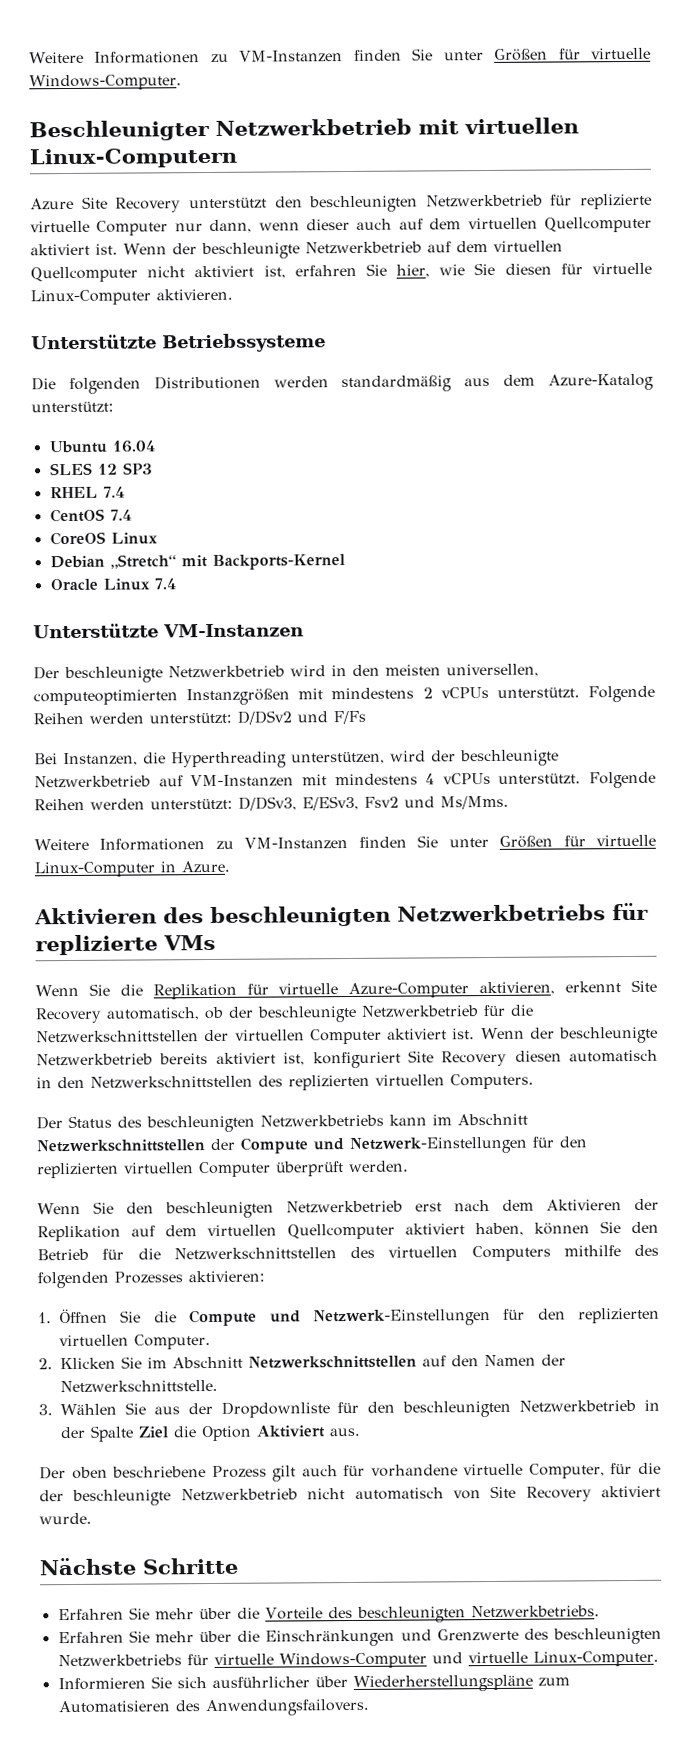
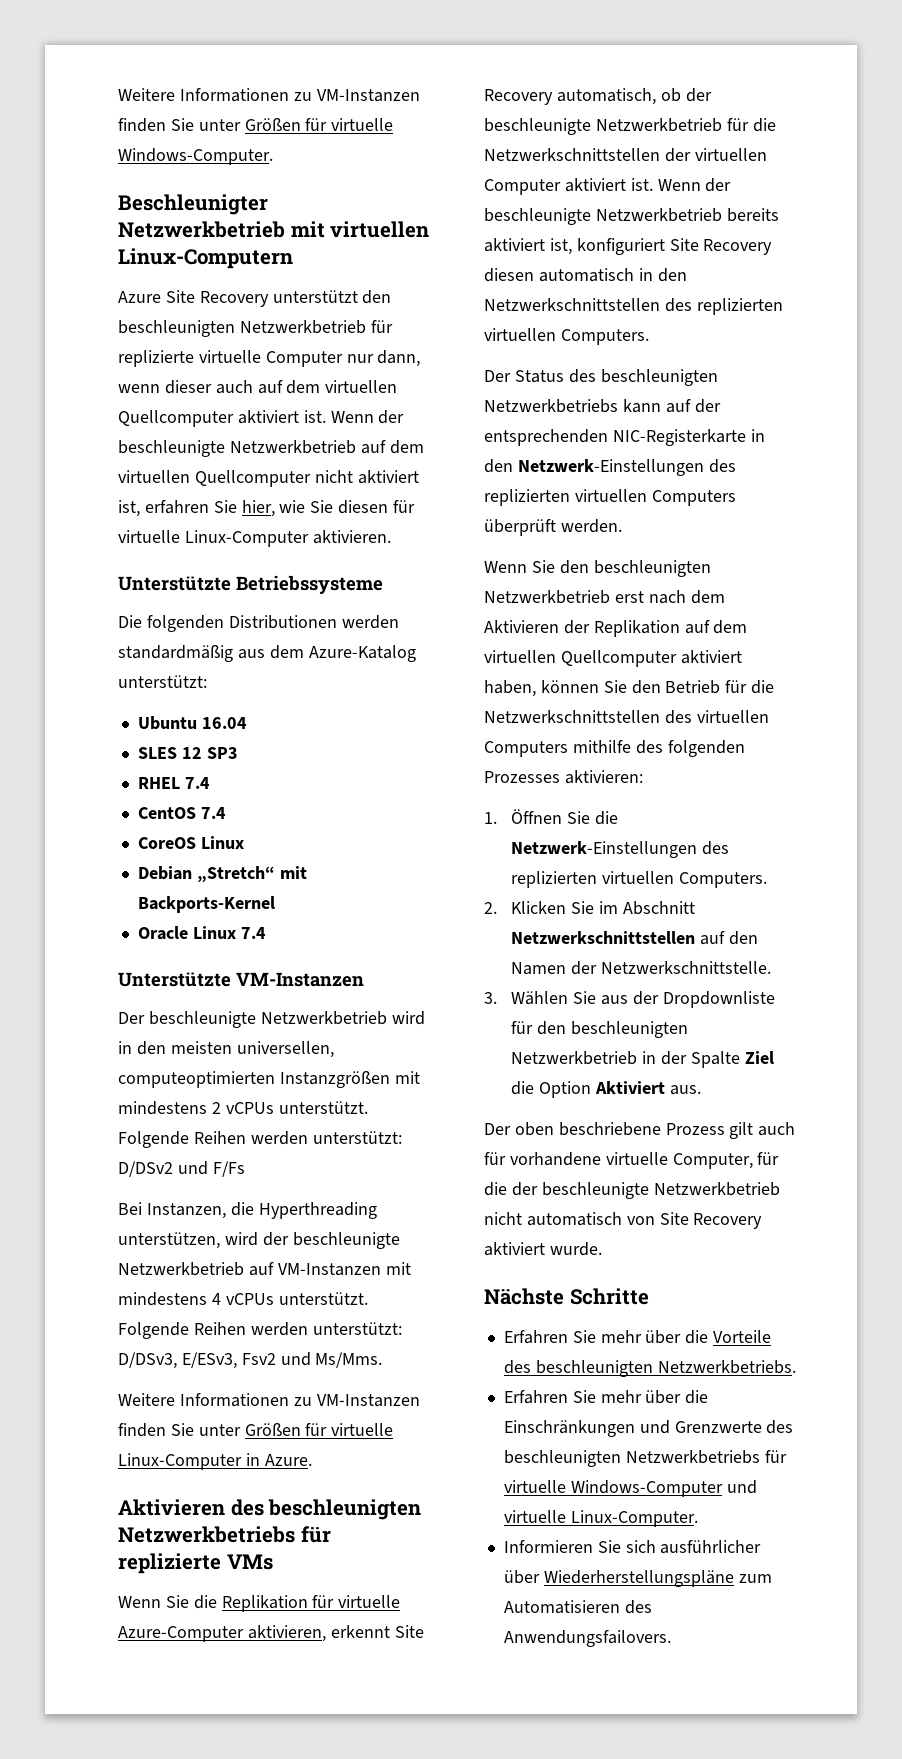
[432,1113,528,1126] [36,1136,587,1155] [37,1161,271,1179] im Abschnitt Netzwerkschnittstellen der Compute und Netzwerk-Einstellungen für den replizierten virtuellen Computer -> [665,399,721,413] [484,429,765,446] [484,459,736,476] [484,489,736,506] auf der entsprechenden NIC-Registerkarte in den Netzwerk-Einstellungen des replizierten virtuellen Computers
[189,1307,660,1327] [59,1334,211,1350] Compute und Netzwerk-Einstellungen für den replizierten virtuellen Computer. -> [511,841,729,858] [511,871,767,888] Netzwerk-Einstellungen des replizierten virtuellen Computers.

